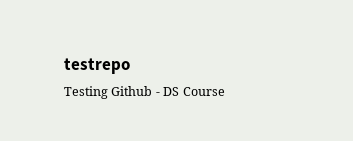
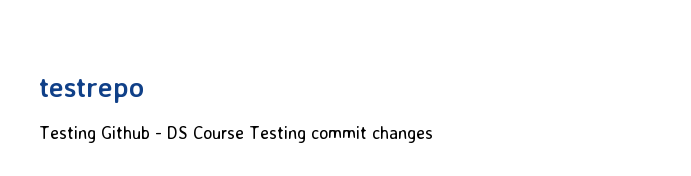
(225, 91) none -> [248,126,433,143] Testing commit changes

